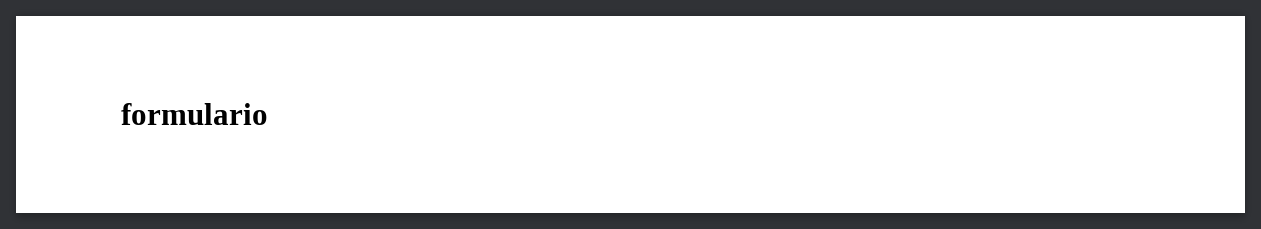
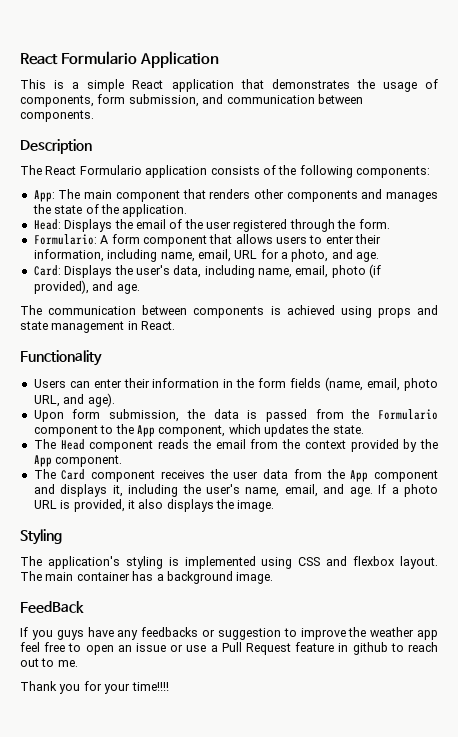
[121,103,268,125] formulario -> [20,51,219,68] [20,79,438,92] [20,94,363,107] [20,110,94,122] [20,139,92,154] [20,165,430,178] [33,189,439,202] [32,204,188,217] [33,219,390,232] [33,234,382,247] [33,249,380,262] [33,264,382,278] [33,280,140,294] [20,305,438,318] [20,321,176,333] [20,350,102,366] [33,377,439,391] [33,393,115,407] [33,409,439,422] [33,424,364,437] [33,439,438,452] [33,455,123,467] [33,469,439,482] [33,484,438,497] [33,499,275,512] [20,529,62,545] [20,556,439,569] [20,571,274,584] [20,601,84,613] [20,627,438,640] [20,642,438,655] [20,658,78,667] [20,681,169,694] React Formulario Application // This is a simple React application that demonstrates the usage of components, form submission, and communication between components. // Description // The React Formulario application consists of the following components: // App: The main component that renders other components and manages the state of the application. // Head: Displays the email of the user registered through the form. // Formulario: A form component that allows users to enter their information, including name, email, URL for a photo, and age. // Card: Displays the user's data, including name, email, photo (if provided), and age. // The communication between components is achieved using props and state management in React. // Functionality // Users can enter their information in the form fields (name, email, photo URL, and age). // Upon form submission, the data is passed from the Formulario component to the App component, which updates the state. // The Head component reads the email from the context provided by the App component. // The Card component receives the user data from the App component and displays it, including the user's name, email, and age. If a photo URL is provided, it also displays the image. // Styling // The application's styling is implemented using CSS and flexbox layout. The main container has a background image. // FeedBack // If you guys have any feedbacks or suggestion to improve the weather app feel free to open an issue or use a Pull Request feature in github to reach out to me. // Thank you for your time!!!!

